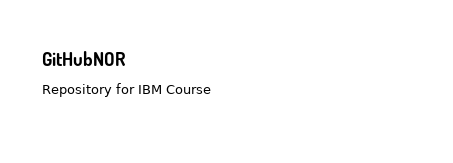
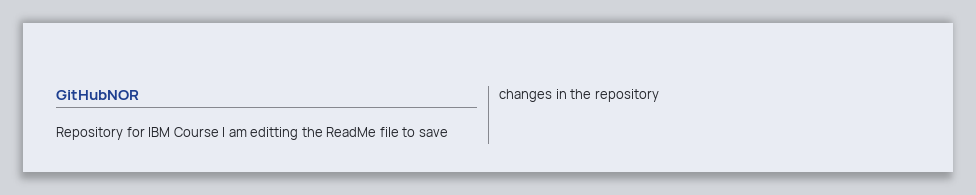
(211, 89) none -> [222,127,448,140] [499,89,659,102] I am editting the ReadMe file to save changes in the repository

